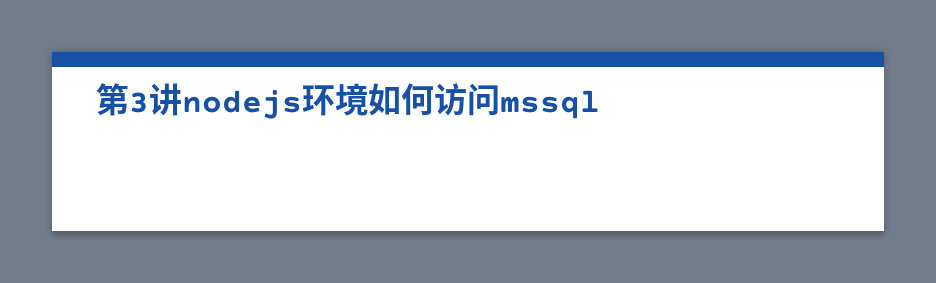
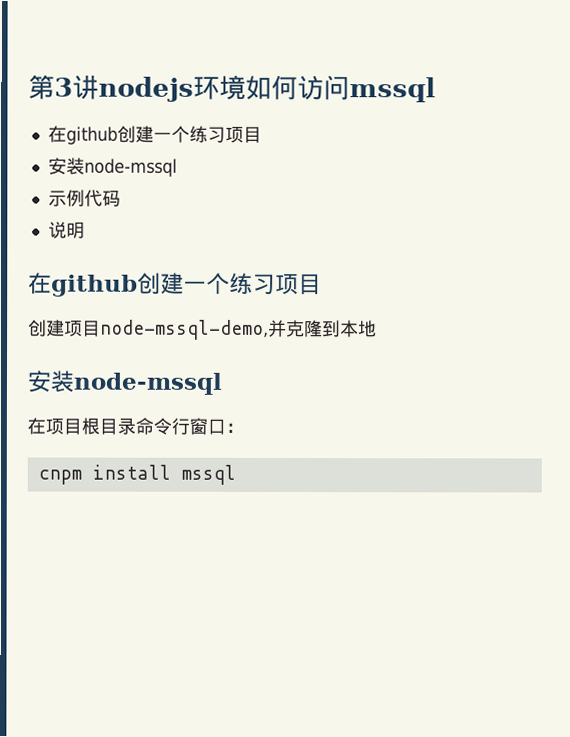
(600, 104) none -> [47,125,262,145] [47,157,178,177] [47,189,121,207] [47,221,85,239] [28,272,322,297] [28,319,377,340] [27,370,222,395] [27,417,244,435] [37,464,236,485] // 在github创建一个练习项目 // 安装node-mssql // 示例代码 // 说明 // 在github创建一个练习项目 // 创建项目node-mssql-demo,并克隆到本地 // 安装node-mssql // 在项目根目录命令行窗口： // cnpm install mssql

